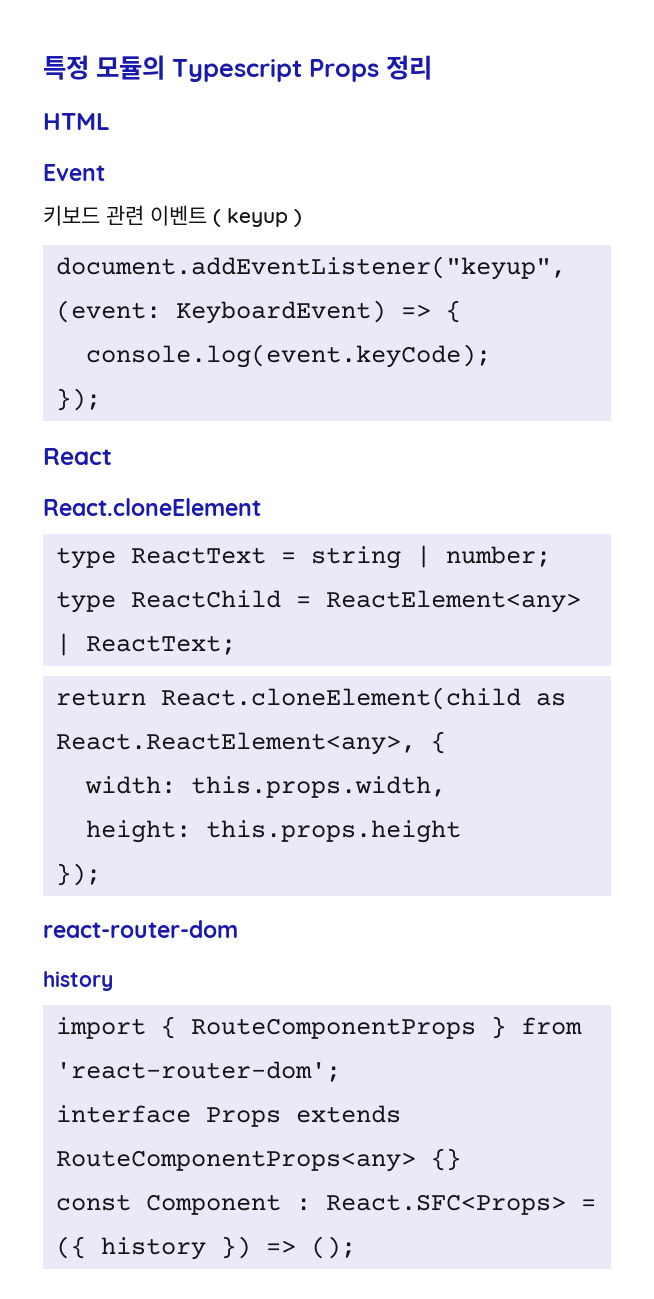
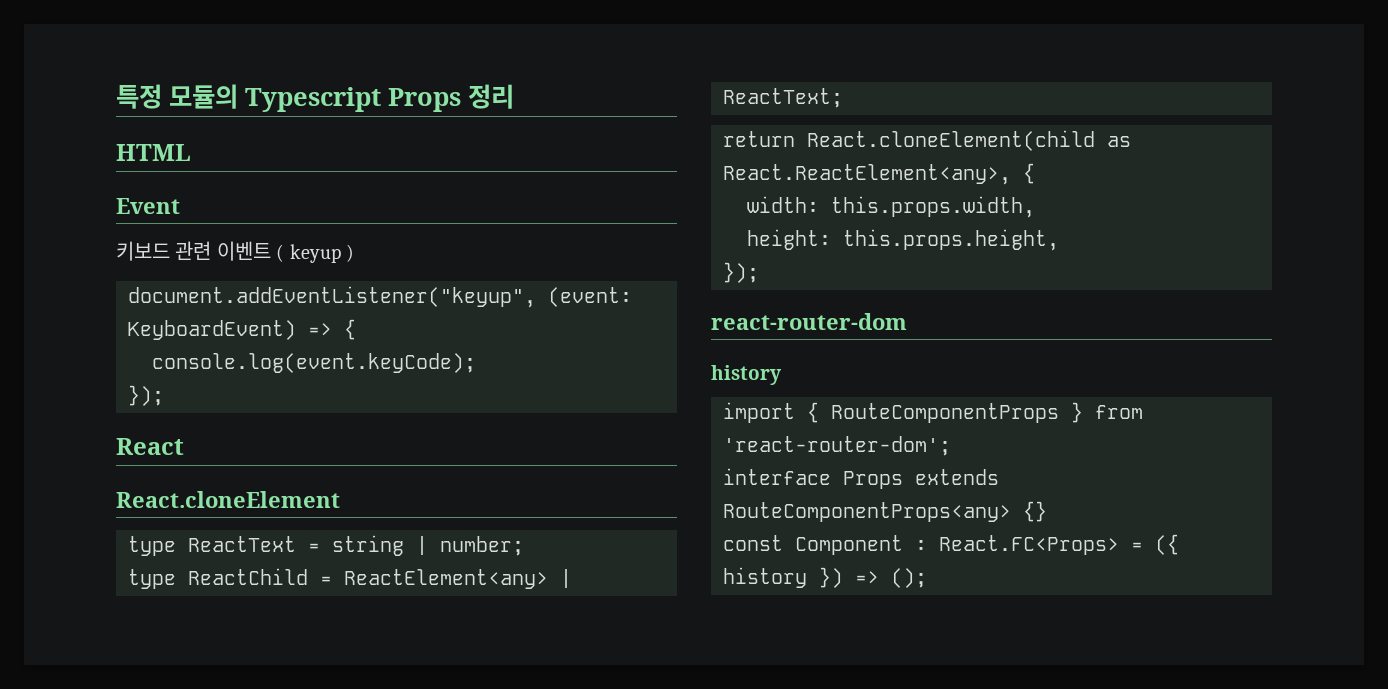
[205,820,461,843] this.props.height -> [843,229,1059,251] this.props.height,
[325,1194,566,1215] React.SFC<Props> -> [939,535,1119,555] React.FC<Props>

